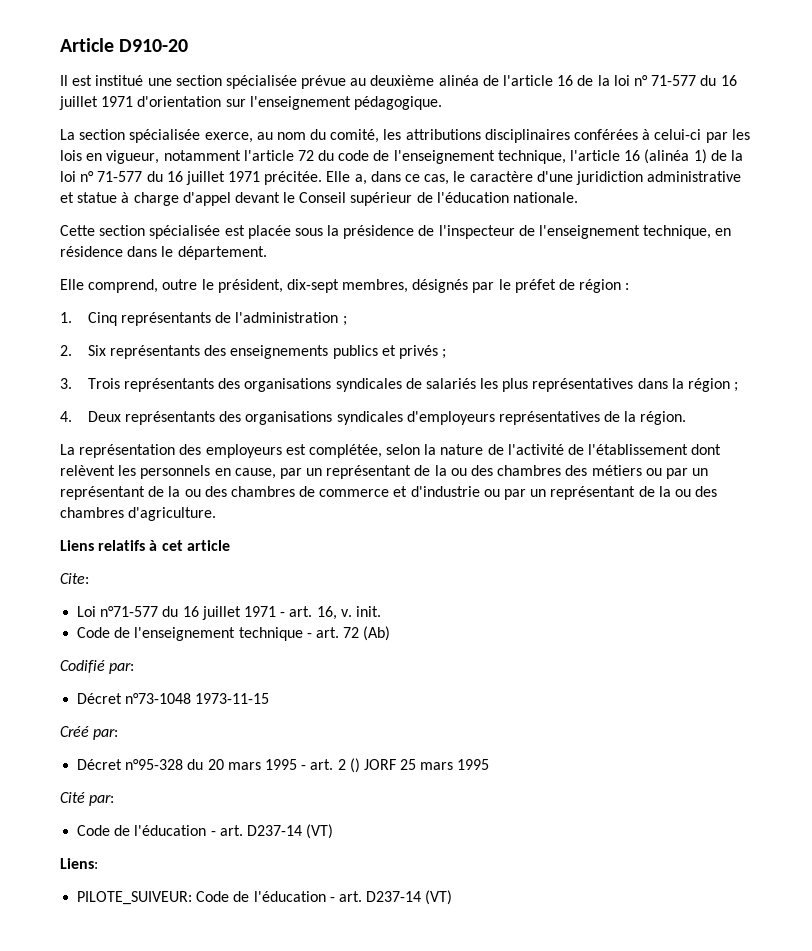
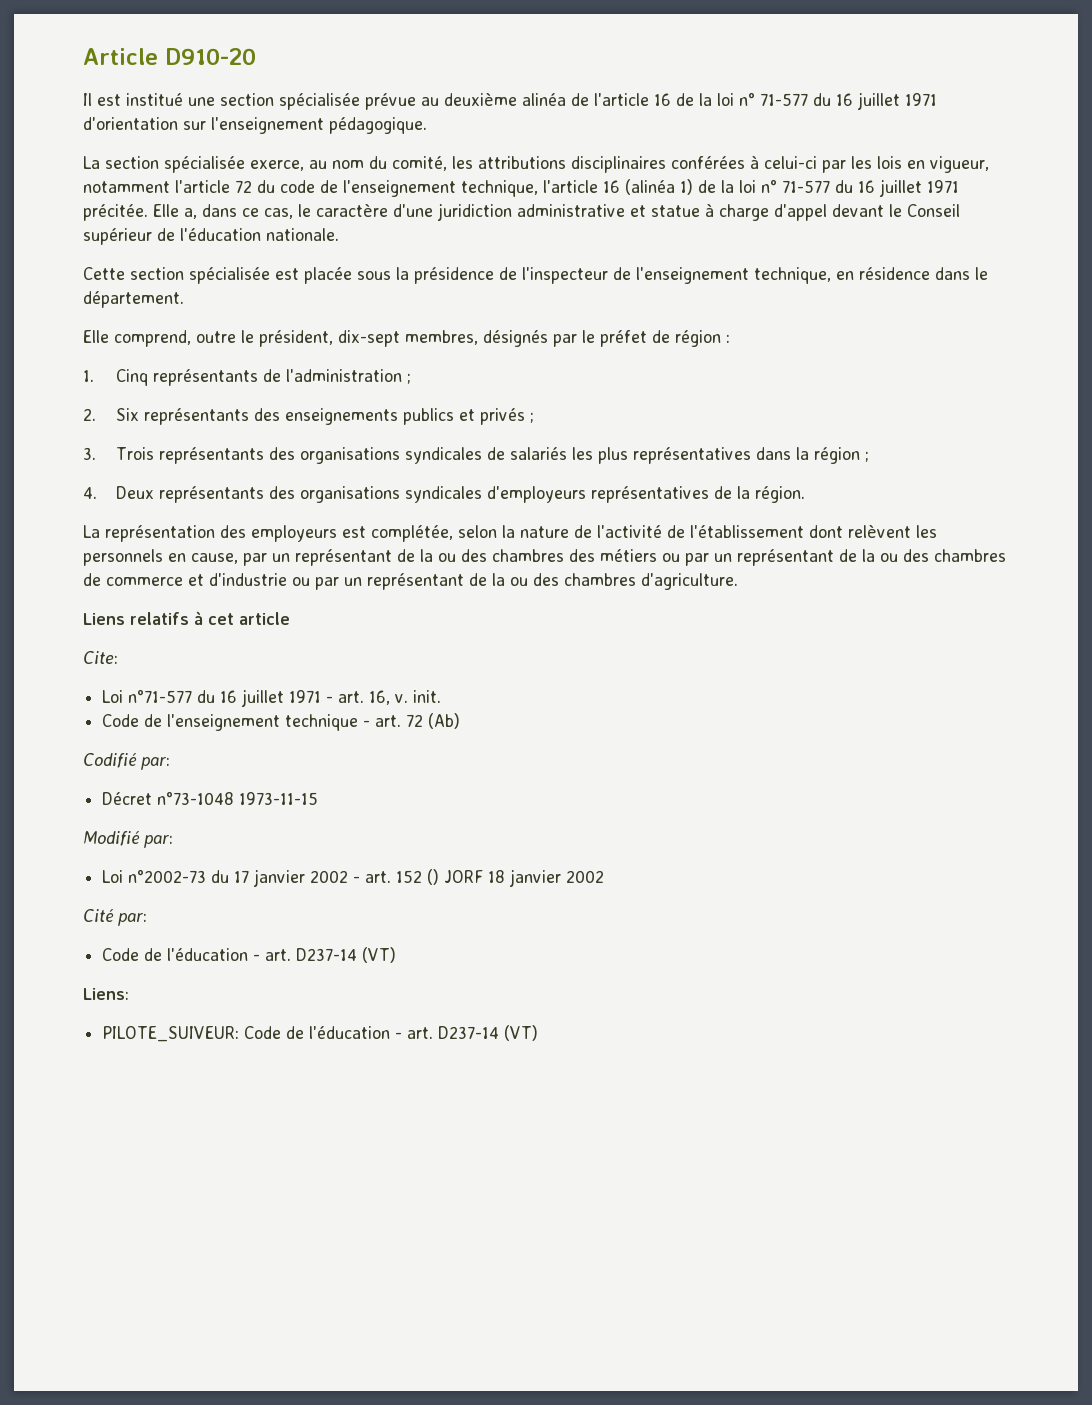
[60,726,119,740] [77,759,346,770] Créé par: // Décret n°95-328 du 20 mars 1995 - art. 2 -> [83,831,173,848] [102,869,423,887] Modifié par: // Loi n°2002-73 du 17 janvier 2002 - art. 152
[400,759,490,770] 25 mars 1995 -> [488,869,605,887] 18 janvier 2002

